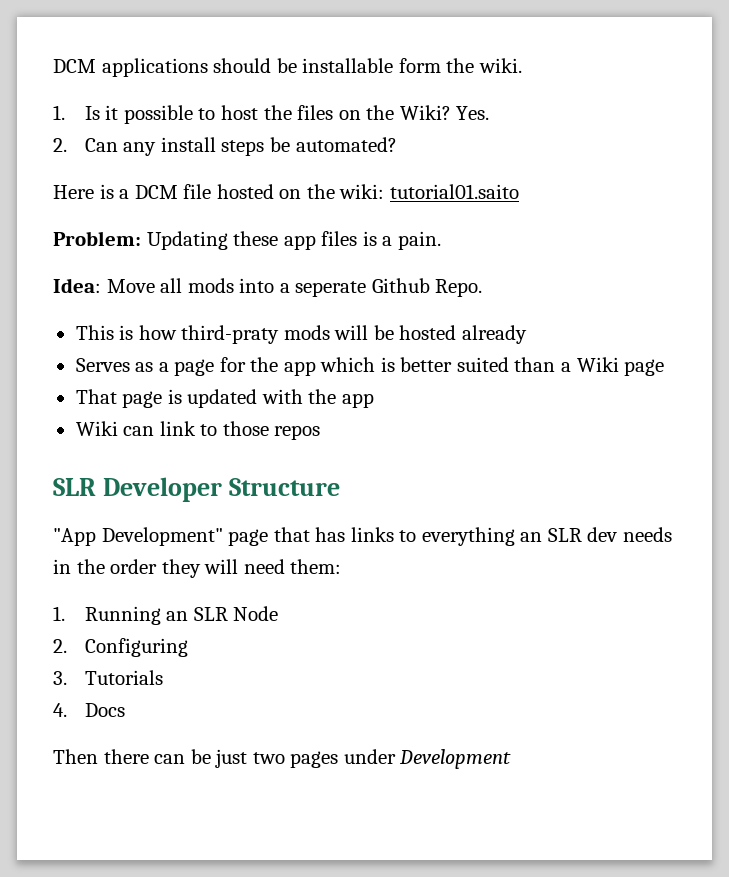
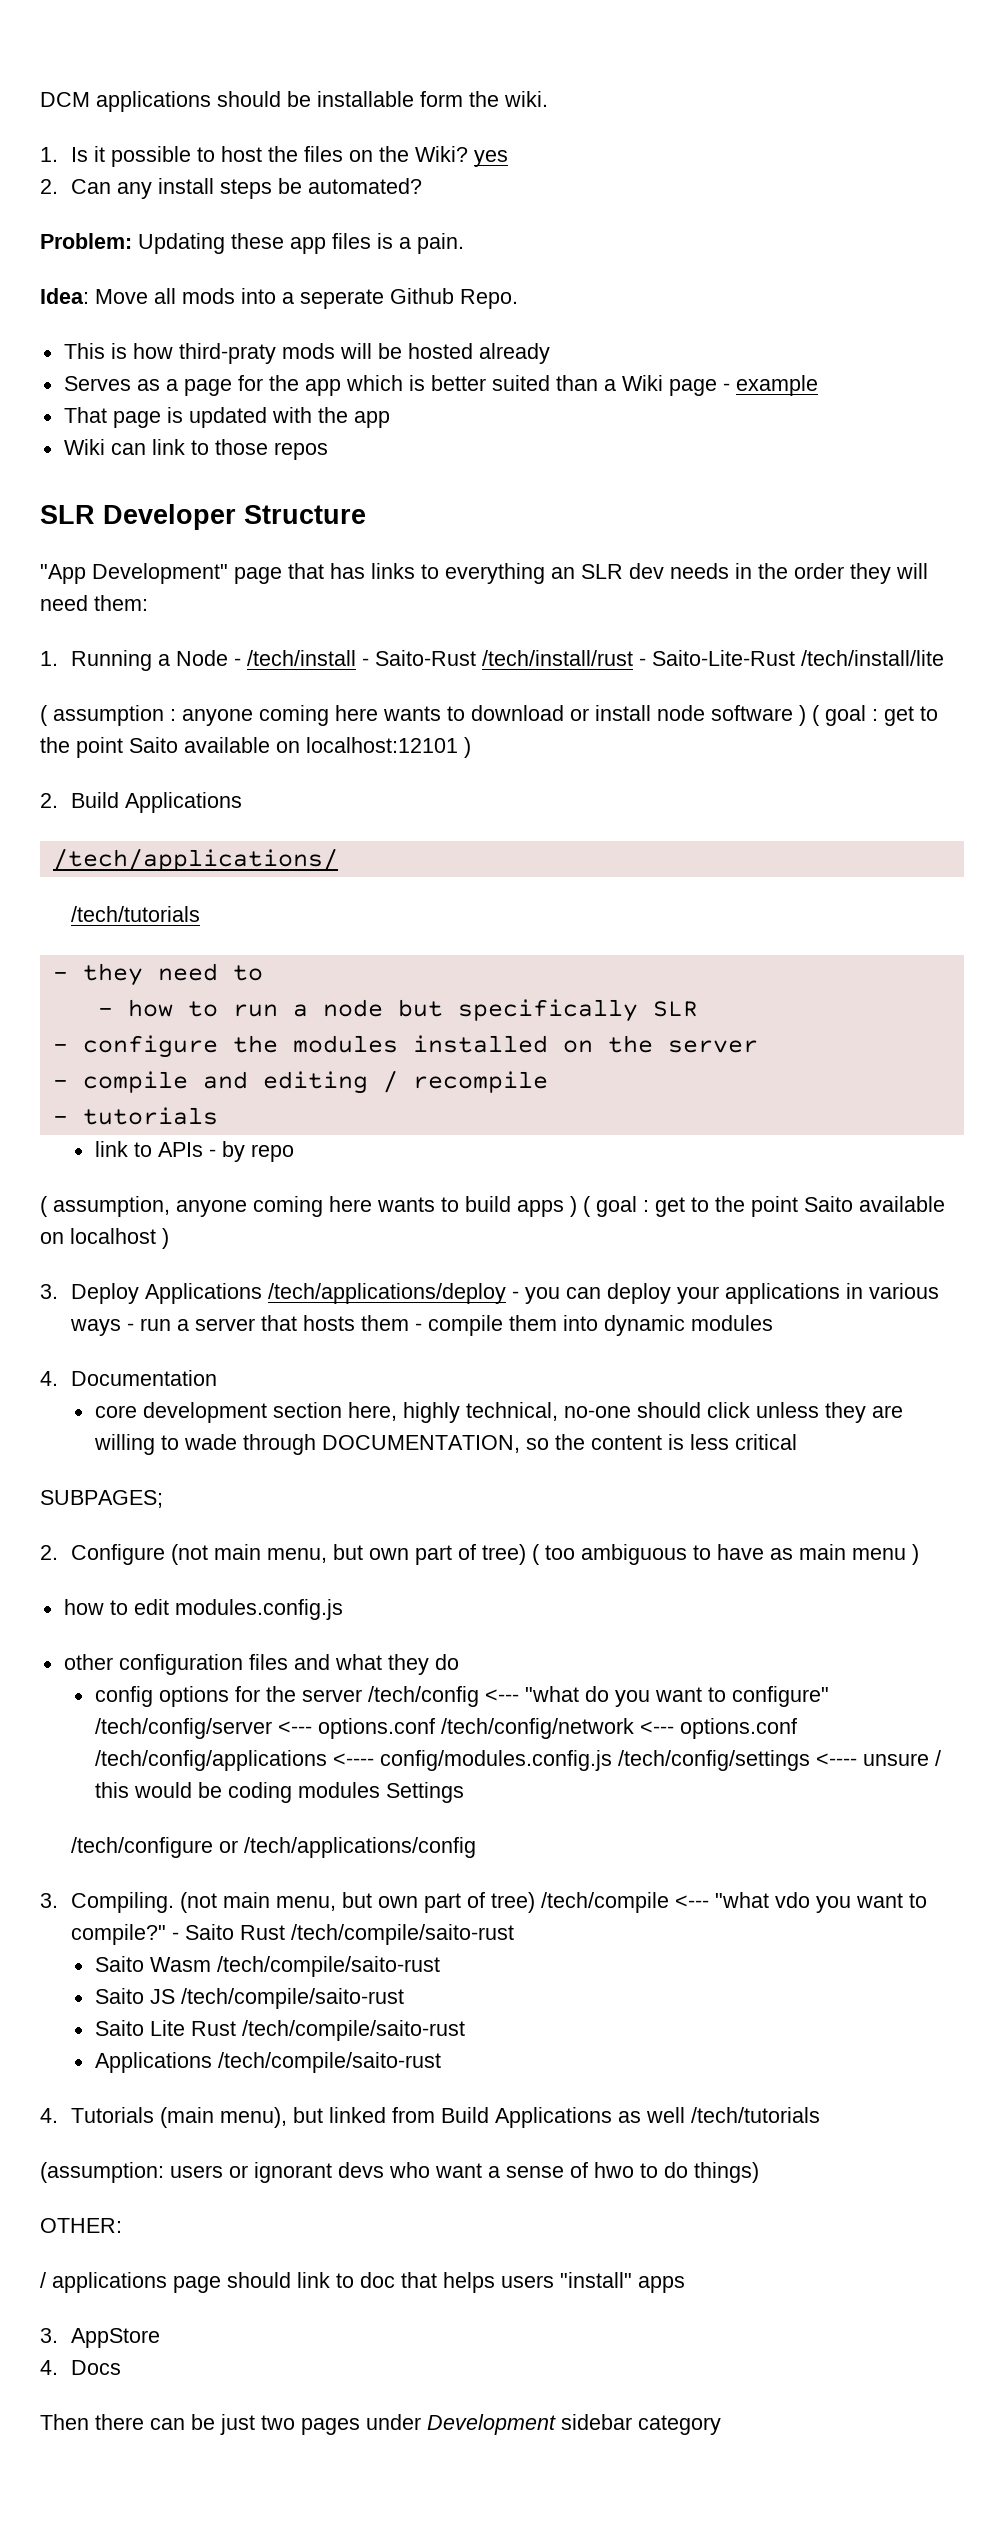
[456,106,490,120] Yes. -> [474,150,509,167] yes
[53,184,519,199] // Here is a DCM file hosted on the wiki: tutorial01.saito -> (423, 186) none
(665, 367) none -> [722,375,818,396] - example
[166,607,228,621] an SLR -> [158,654,171,666] a
[53,638,188,657] [53,670,163,685] // 2. Configuring // 3. Tutorials -> [234,650,945,666] [40,705,938,726] [40,737,471,758] [40,792,243,813] [52,848,338,871] [71,906,201,922] [52,963,263,986] [97,999,698,1022] [52,1035,758,1058] [52,1070,548,1094] [52,1107,218,1125] [94,1141,294,1162] [40,1196,945,1217] [40,1228,169,1249] [40,1283,940,1304] [70,1315,774,1336] [40,1370,218,1386] [94,1402,903,1423] [93,1434,797,1455] [40,1490,163,1508] [40,1544,920,1565] [63,1599,343,1620] [63,1654,459,1675] [94,1686,829,1707] [94,1718,797,1739] [94,1750,941,1771] [94,1782,464,1803] [71,1837,477,1858] [40,1892,928,1913] [71,1924,515,1945] [94,1956,440,1977] [94,1988,404,2009] [94,2020,465,2041] [94,2052,441,2073] [40,2107,821,2128] [40,2162,759,2183] [40,2218,122,2233] [40,2272,685,2293] [40,2328,161,2348] - /tech/install - Saito-Rust /tech/install/rust - Saito-Lite-Rust /tech/install/lite // ( assumption : anyone coming here wants to download or install node software ) ( goal : get to the point Saito available on localhost:12101 ) // 2. Build Applications // /tech/applications/ // /tech/tutorials // - they need to // - how to run a node but specifically SLR // - configure the modules installed on the server // - compile and editing / recompile // - tutorials // link to APIs - by repo // ( assumption, anyone coming here wants to build apps ) ( goal : get to the point Saito available on localhost ) // 3. Deploy Applications /tech/applications/deploy - you can deploy your applications in various ways - run a server that hosts them - compile them into dynamic modules // 4. Documentation // core development section here, highly technical, no-one should click unless they are willing to wade through DOCUMENTATION, so the content is less critical // SUBPAGES; // 2. Configure (not main menu, but own part of tree) ( too ambiguous to have as main menu ) // how to edit modules.config.js // other configuration files and what they do // config options for the server /tech/config <--- "what do you want to configure" /tech/config/server <--- options.conf /tech/config/network <--- options.conf /tech/config/applications <---- config/modules.config.js /tech/config/settings <---- unsure / this would be coding modules Settings // /tech/configure or /tech/applications/config // 3. Compiling. (not main menu, but own part of tree) /tech/compile <--- "what vdo you want to compile?" - Saito Rust /tech/compile/saito-rust // Saito Wasm /tech/compile/saito-rust // Saito JS /tech/compile/saito-rust // Saito Lite Rust /tech/compile/saito-rust // Applications /tech/compile/saito-rust // 4. Tutorials (main menu), but linked from Build Applications as well /tech/tutorials // (assumption: users or ignorant devs who want a sense of hwo to do things) // OTHER: // / applications page should link to doc that helps users "install" apps // 3. AppStore
(512, 759) none -> [561,2414,721,2435] sidebar category

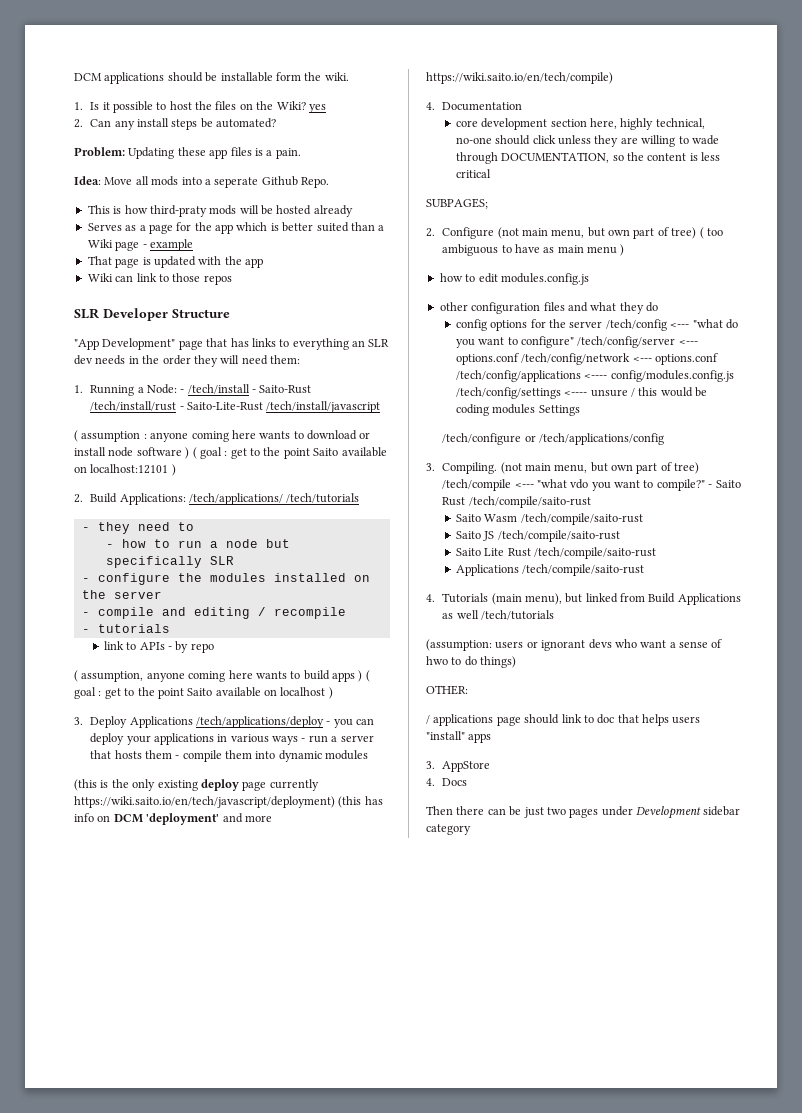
[176,650,229,666] Node -> [146,384,177,394] Node:
[801,650,945,666] /tech/install/lite -> [266,401,381,413] /tech/install/javascript
[125,792,243,813] Applications // -> [119,493,186,505] Applications:
(338, 859) // -> (283, 499) none
(774, 1323) none -> [74,779,319,791] [74,796,383,808] [74,813,272,825] [426,72,613,84] // (this is the only existing deploy page currently https://wiki.saito.io/en/tech/javascript/deployment) (this has info on DCM 'deployment' and more https://wiki.saito.io/en/tech/compile)

